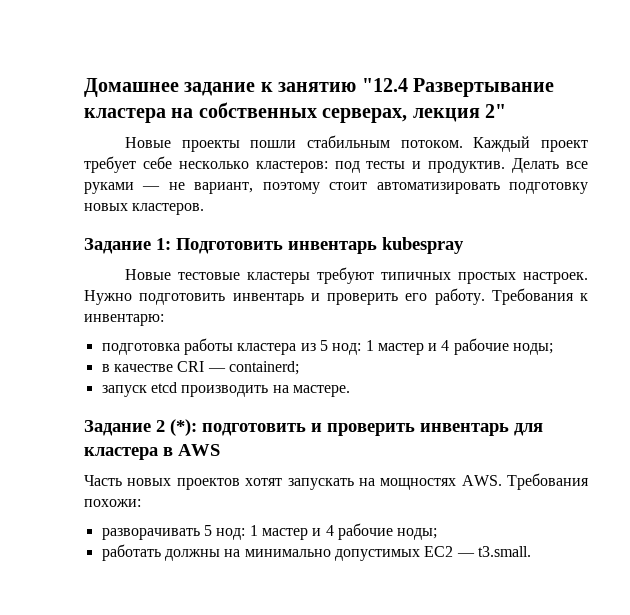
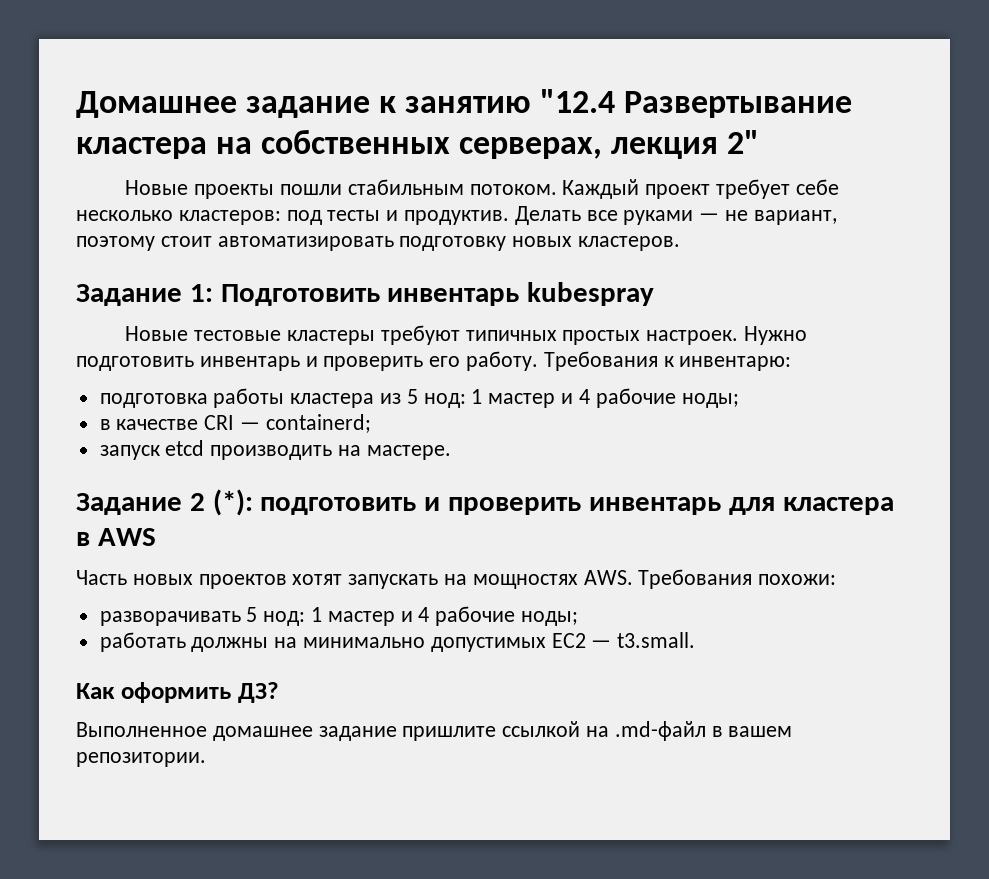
(531, 551) none -> [76,682,279,703] [76,721,793,741] [76,752,206,767] // Как оформить ДЗ? // Выполненное домашнее задание пришлите ссылкой на .md-файл в вашем репозитории.

